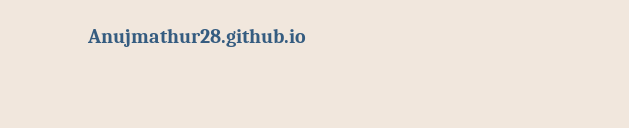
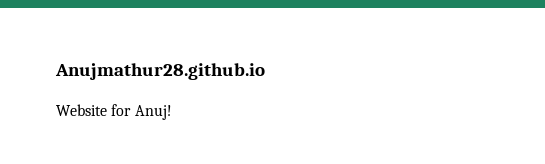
(306, 37) none -> [56,104,172,120] // Website for Anuj!

